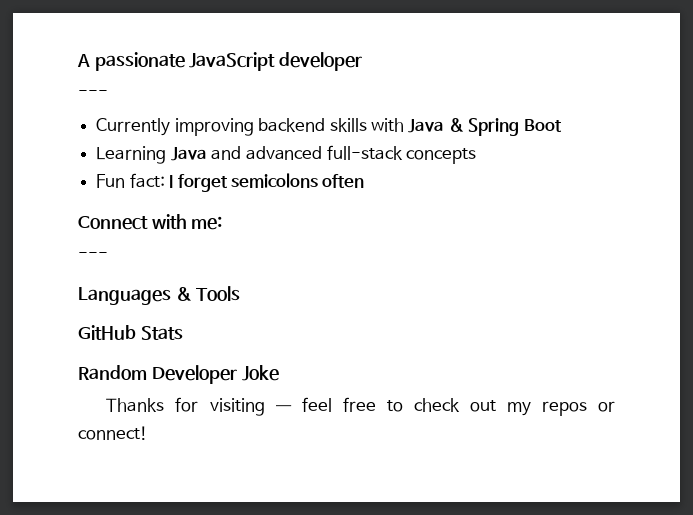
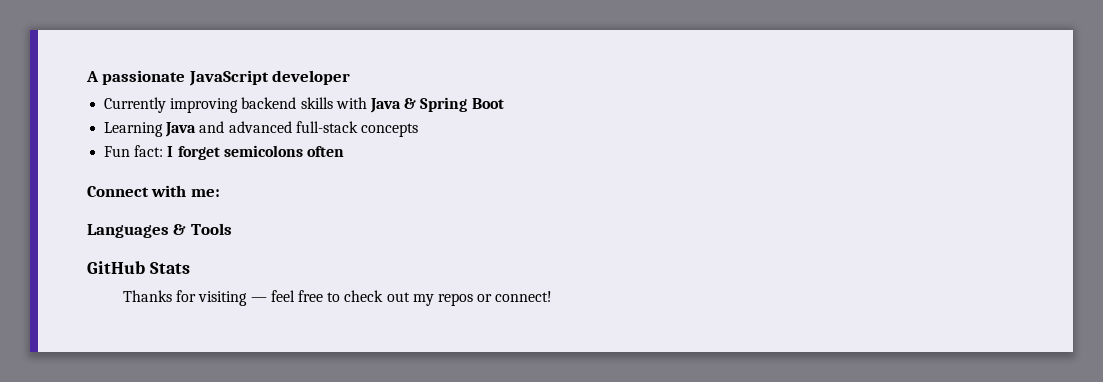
[78,90,108,97] // --- -> (351, 77) none
[78,252,108,259] // --- -> (220, 193) none
[78,365,279,384] // Random Developer Joke -> (190, 268) none

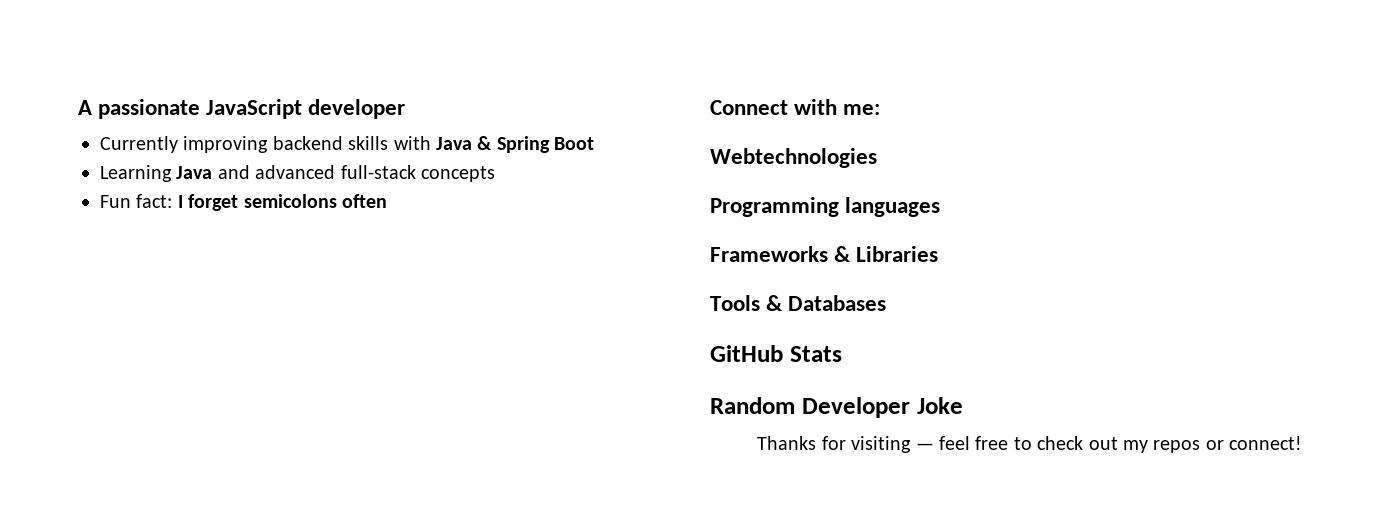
[87,224,187,238] Languages & -> [710,148,877,168] [710,197,941,217] [710,246,939,262] Webtechnologies // Programming languages // Frameworks & Libraries //
(232, 229) none -> [766,295,887,311] & Databases
(190, 268) none -> [710,397,963,418] // Random Developer Joke

